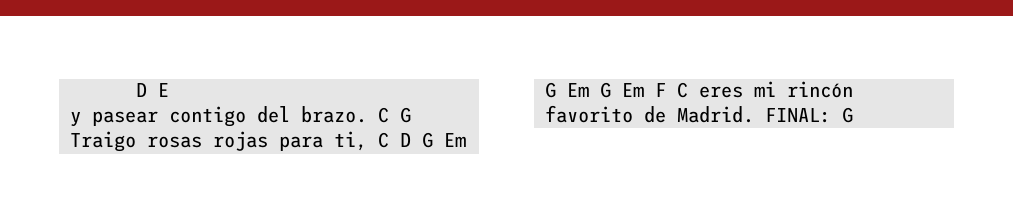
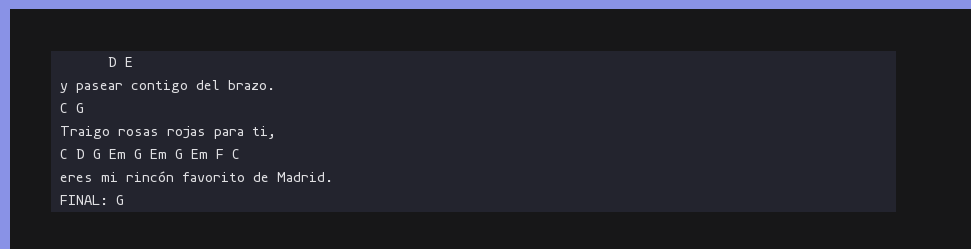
(368, 114) none -> (276, 85) //
(368, 141) none -> (277, 132) //
(689, 90) none -> (241, 154) //
(755, 114) none -> (334, 177) //

